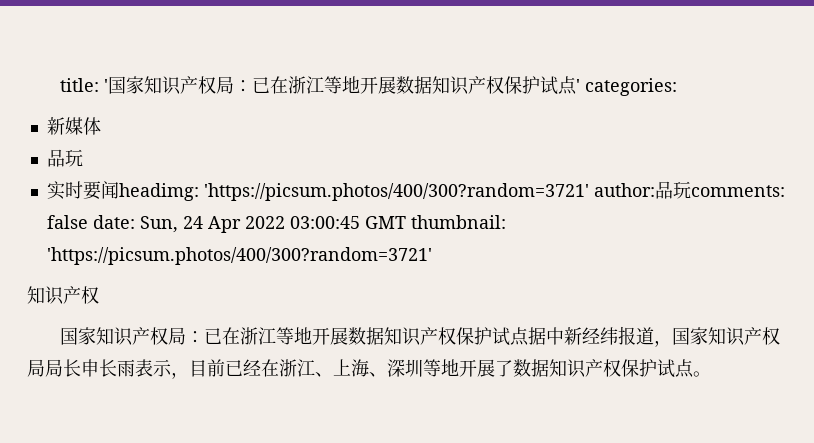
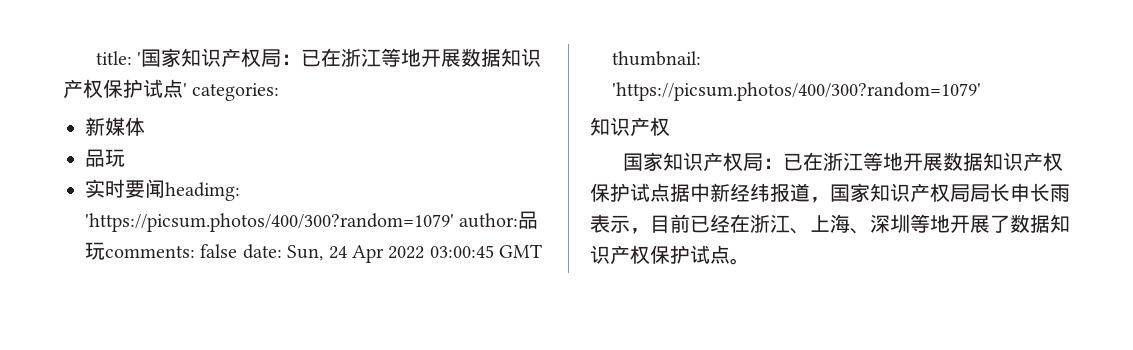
[203,183,589,201] 'https://picsum.photos/400/300?random=3721' -> [85,213,454,232] 'https://picsum.photos/400/300?random=1079'
[46,247,432,265] 'https://picsum.photos/400/300?random=3721' -> [612,82,981,101] 'https://picsum.photos/400/300?random=1079'

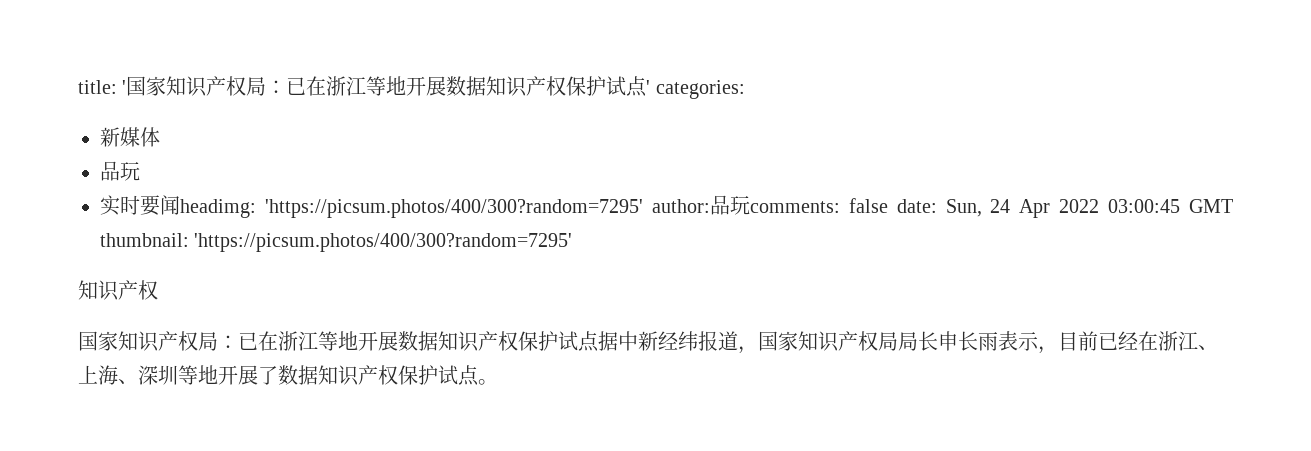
[85,213,454,232] 'https://picsum.photos/400/300?random=1079' -> [264,199,643,218] 'https://picsum.photos/400/300?random=7295'
[612,82,981,101] 'https://picsum.photos/400/300?random=1079' -> [194,233,573,252] 'https://picsum.photos/400/300?random=7295'

